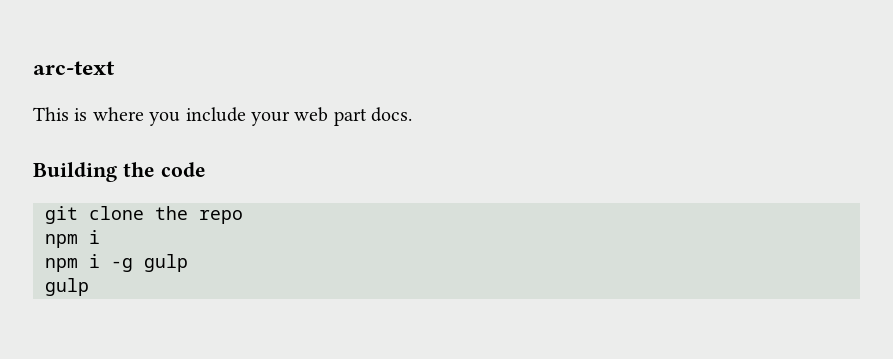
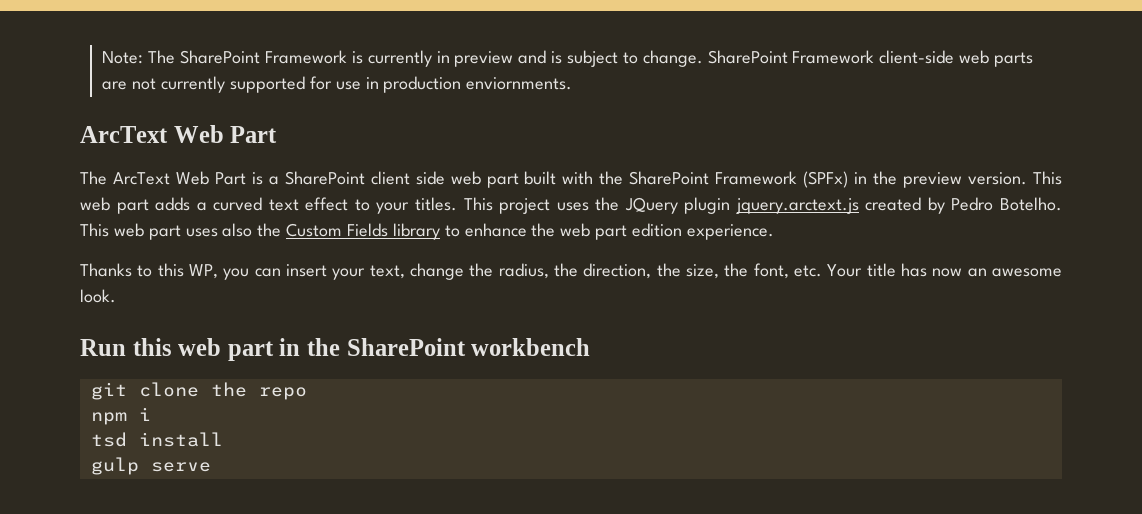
[33,61,115,75] [33,107,413,126] [33,162,206,182] arc-text // This is where you include your web part docs. // Building the code -> [102,50,1034,67] [102,76,573,93] [80,125,278,143] [80,171,1063,188] [80,197,1062,214] [80,223,774,240] [80,263,1063,280] [80,289,116,303] [80,338,591,361] Note: The SharePoint Framework is currently in preview and is subject to change. SharePoint Framework client-side web parts are not currently supported for use in production enviornments. // ArcText Web Part // The ArcText Web Part is a SharePoint client side web part built with the SharePoint Framework (SPFx) in the preview version. This web part adds a curved text effect to your titles. This project uses the JQuery plugin jquery.arctext.js created by Pedro Botelho. This web part uses also the Custom Fields library to enhance the web part edition experience. // Thanks to this WP, you can insert your text, change the radius, the direction, the size, the font, etc. Your title has now an awesome look. // Run this web part in the SharePoint workbench
[45,254,188,272] [45,278,89,296] npm i -g gulp // gulp -> [90,432,223,447] [90,457,211,475] tsd install // gulp serve

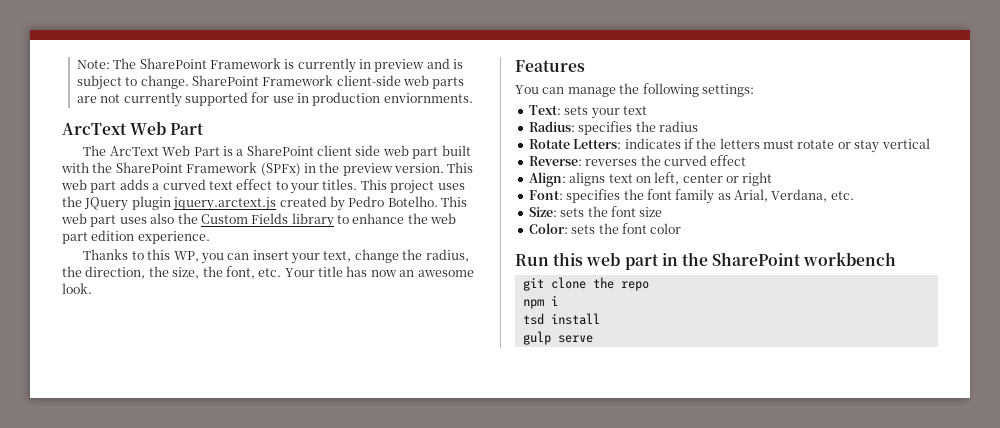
(116, 296) none -> [515,60,585,72] [515,83,754,97] [528,105,647,119] [528,121,698,135] [528,138,930,153] [528,155,747,166] [528,172,773,187] [528,189,854,204] [528,206,663,217] [528,223,682,234] // Features // You can manage the following settings: // Text: sets your text // Radius: specifies the radius // Rotate Letters: indicates if the letters must rotate or stay vertical // Reverse: reverses the curved effect // Align: aligns text on left, center or right // Font: specifies the font family as Arial, Verdana, etc. // Size: sets the font size // Color: sets the font color

